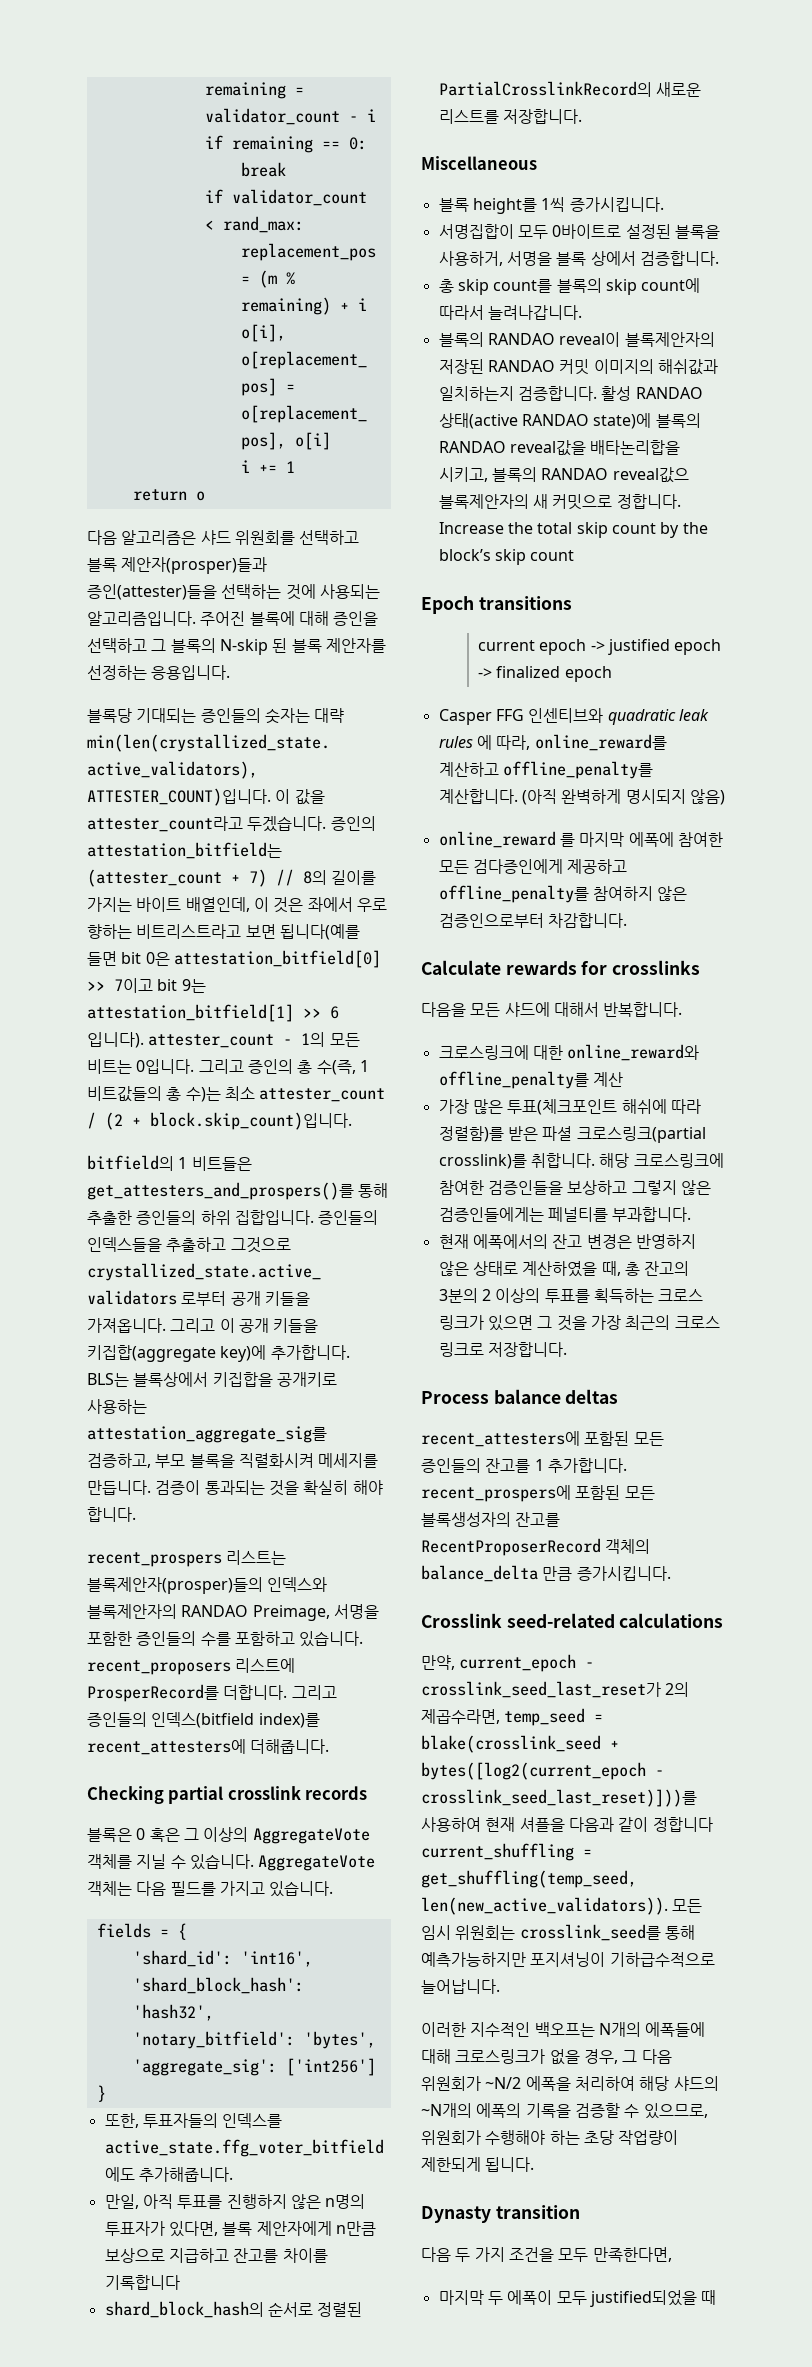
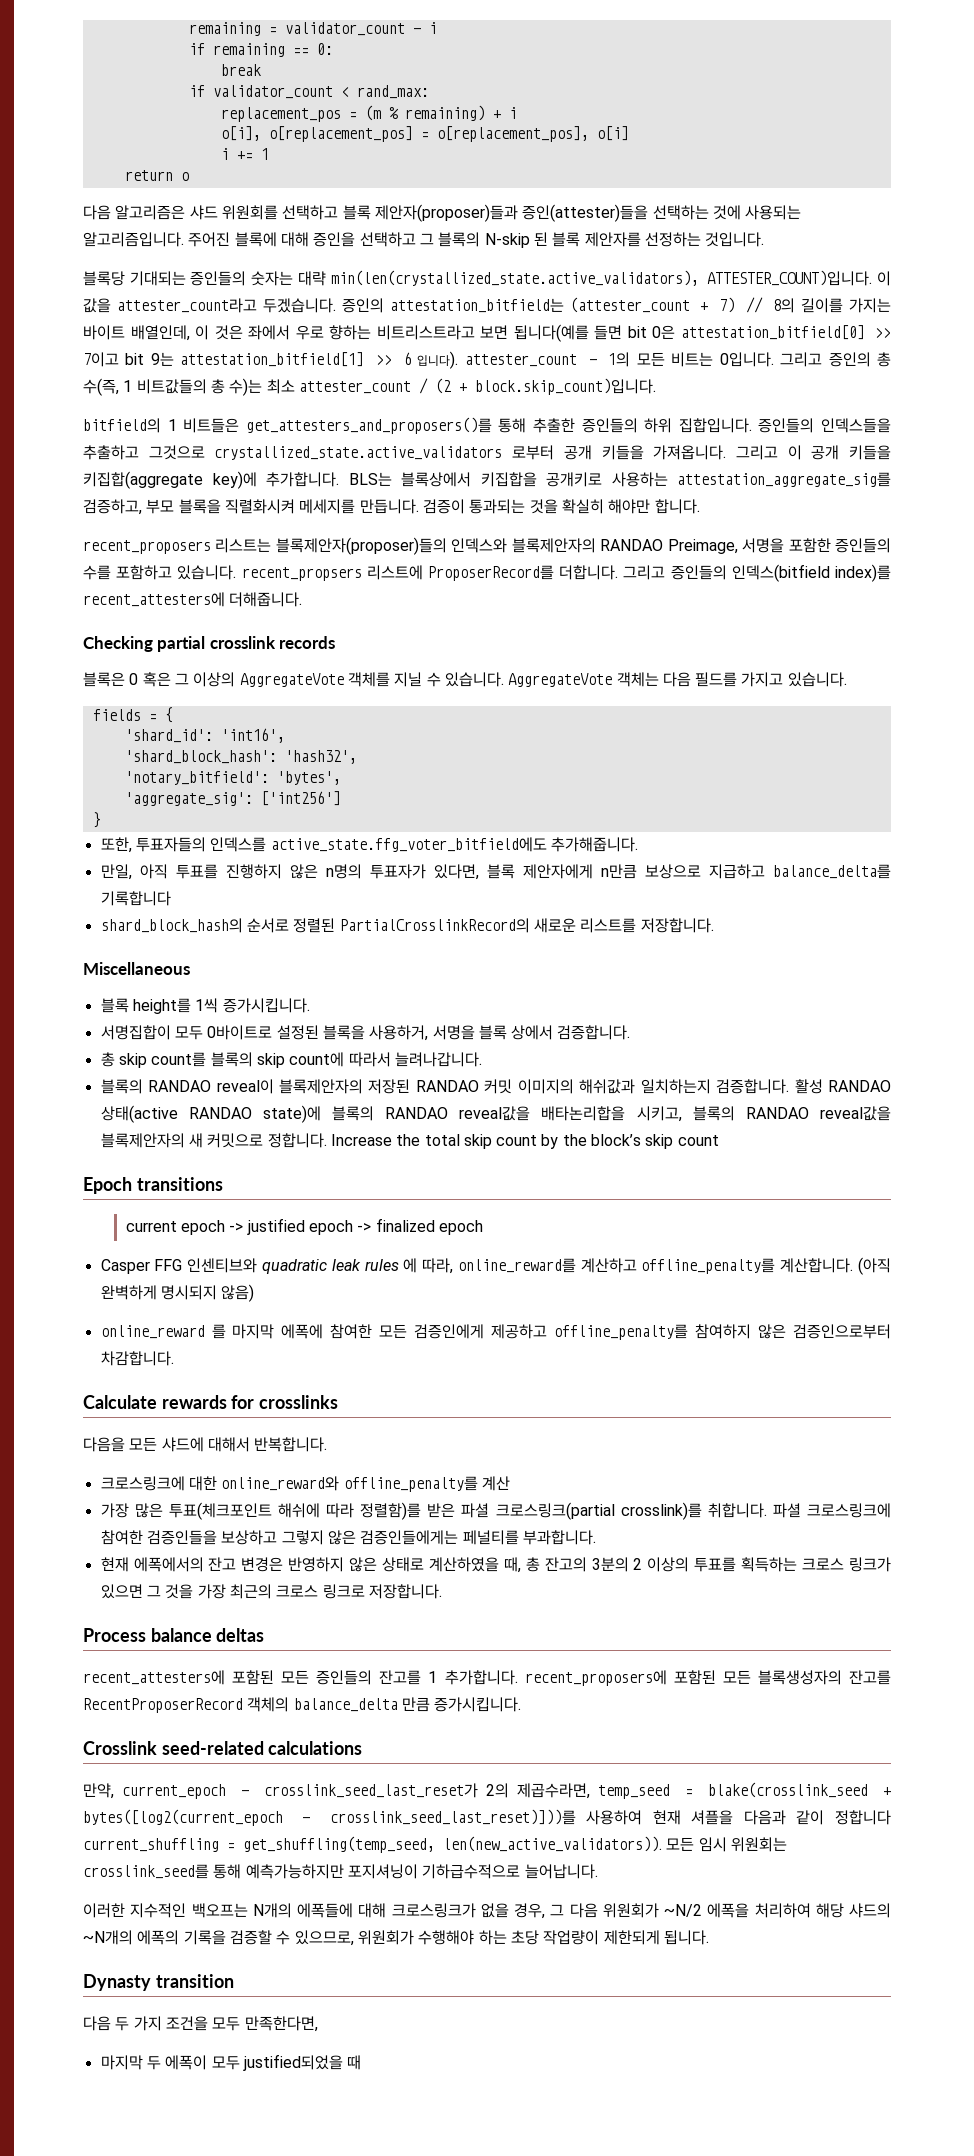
[121,557,268,574] 제안자(prosper)들과 -> [374,204,518,222] 제안자(proposer)들과
[151,665,231,680] 응용입니다. -> [705,232,765,247] 것입니다.
[87,1182,354,1200] get_attesters_and_prospers()를 -> [245,417,492,434] get_attesters_and_proposers()를
[352,1480,383,1495] 해야 -> [608,499,651,514] 해야만
[87,1550,287,1567] [87,1577,263,1594] recent_prospers 리스트는 블록제안자(prosper)들의 -> [83,537,447,555] recent_proposers 리스트는 블록제안자(proposer)들의
[87,1658,296,1675] [87,1684,219,1702] recent_proposers 리스트에 ProsperRecord를 -> [241,565,554,581] recent_propsers 리스트에 ProposerRecord를
[233,2248,328,2263] 잔고를 차이를 -> [773,864,892,879] balance_delta를
[612,467,689,483] reveal값으 -> [820,1106,891,1121] reveal값을
[472,859,563,874] 검다증인에게 -> [414,1324,485,1339] 검증인에게
[599,1153,630,1168] 해당 -> [772,1503,801,1518] 파셜
[421,1485,571,1502] recent_prospers에 -> [524,1670,667,1686] recent_proposers에

